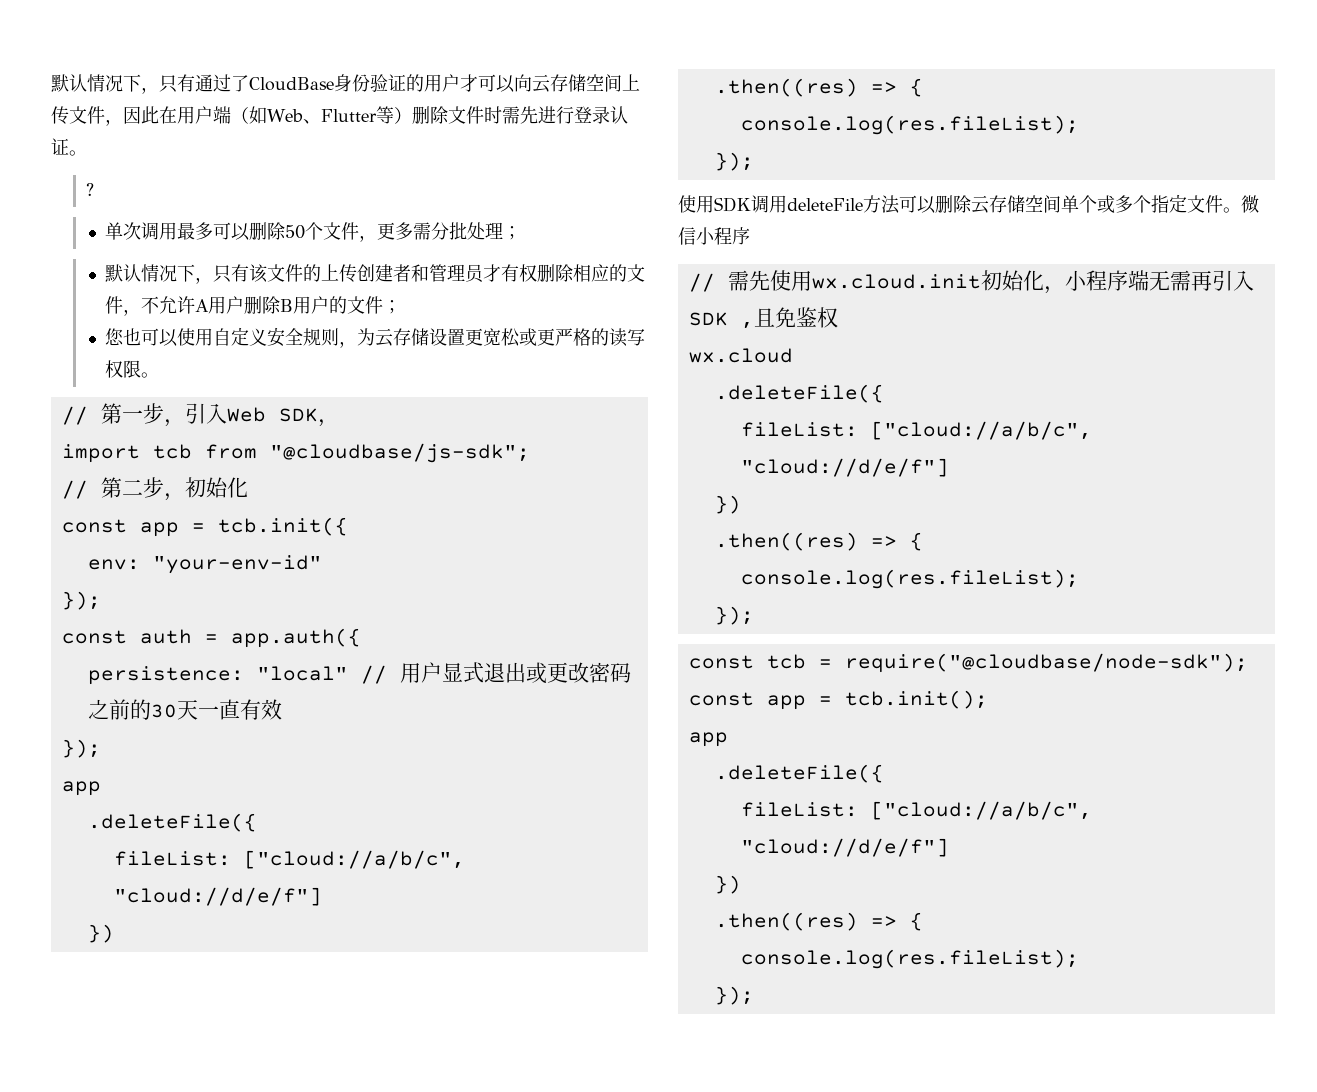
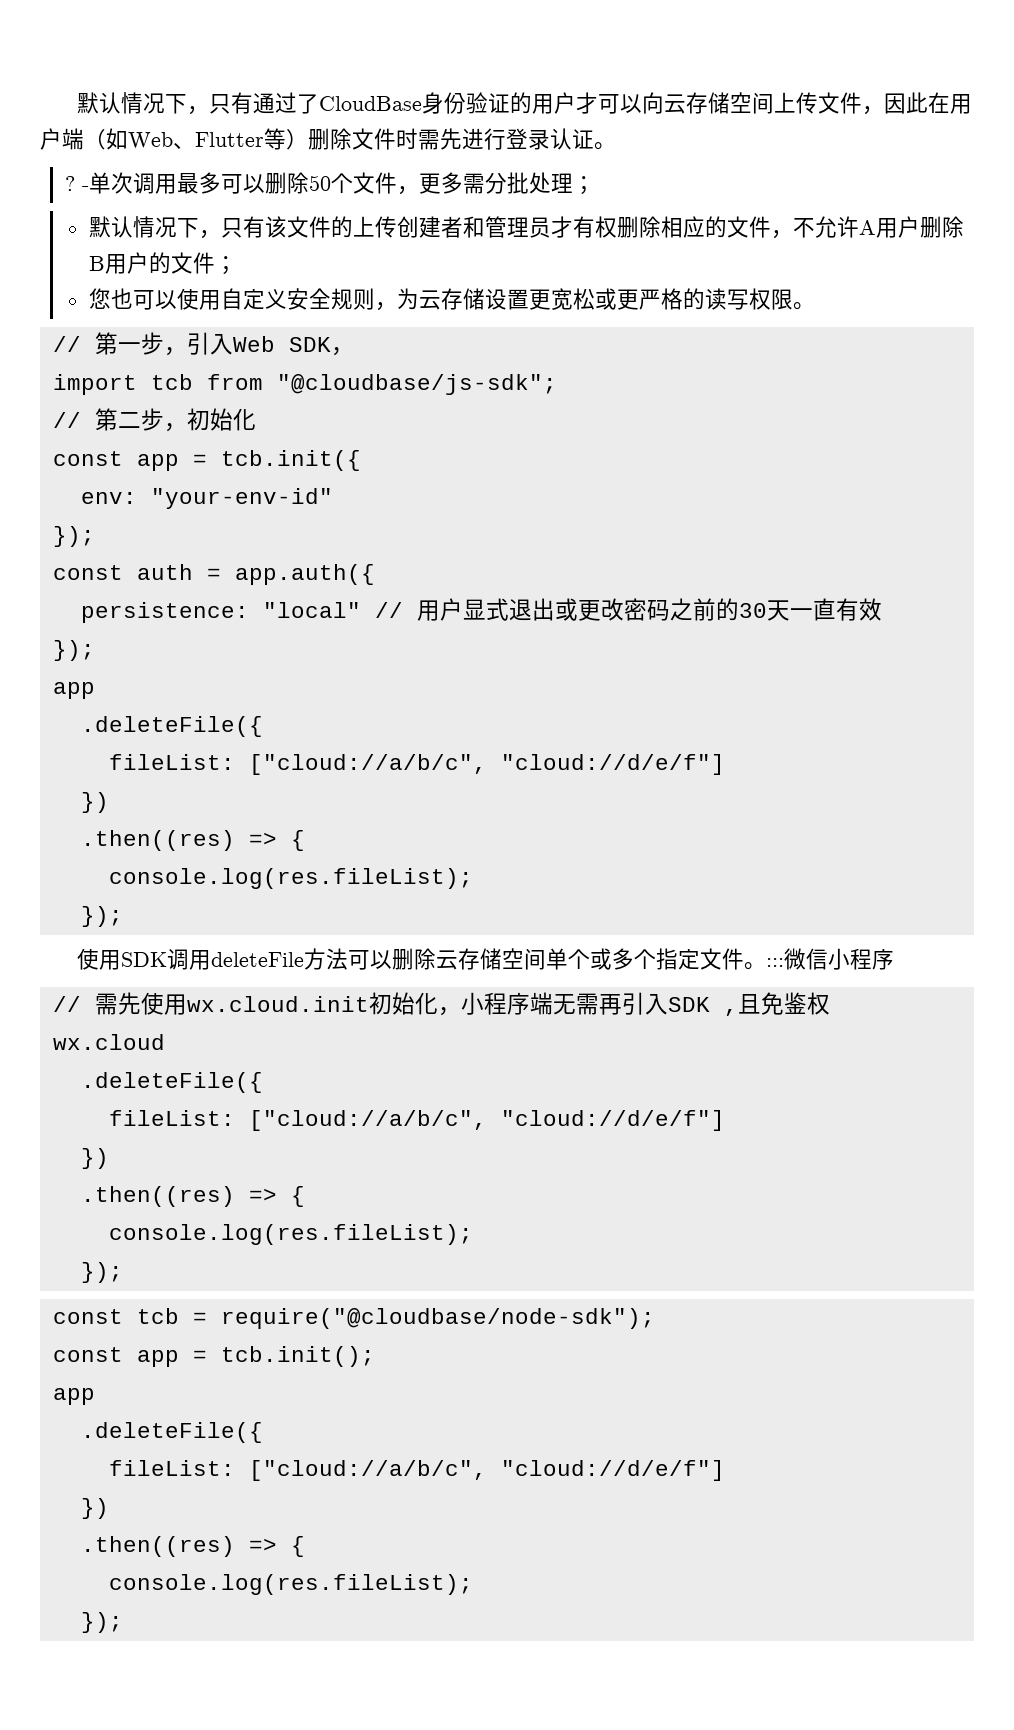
(94, 189) // -> [82,186,90,191] -
(1241, 210) none -> [766,958,785,967] :::

